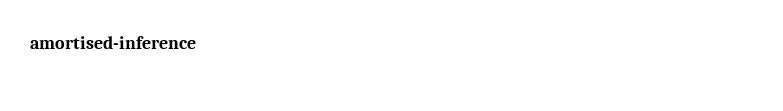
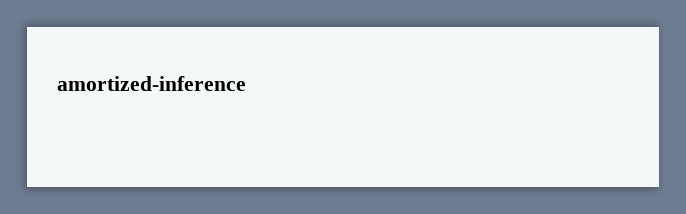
[30,36,196,49] amortised-inference -> [57,76,246,91] amortized-inference

